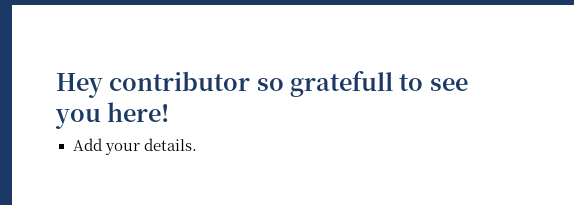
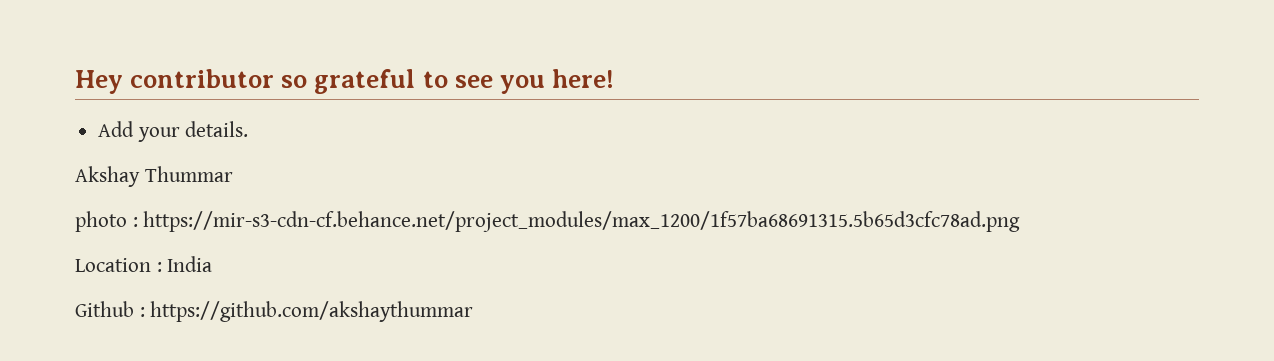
[290,71,394,97] gratefull -> [314,69,416,94] grateful
(197, 144) none -> [75,166,233,187] [75,211,1021,232] [75,256,213,272] [75,301,474,322] // Akshay Thummar // photo : https://mir-s3-cdn-cf.behance.net/project_modules/max_1200/1f57ba68691315.5b65d3cfc78ad.png // Location : India // Github : https://github.com/akshaythummar

